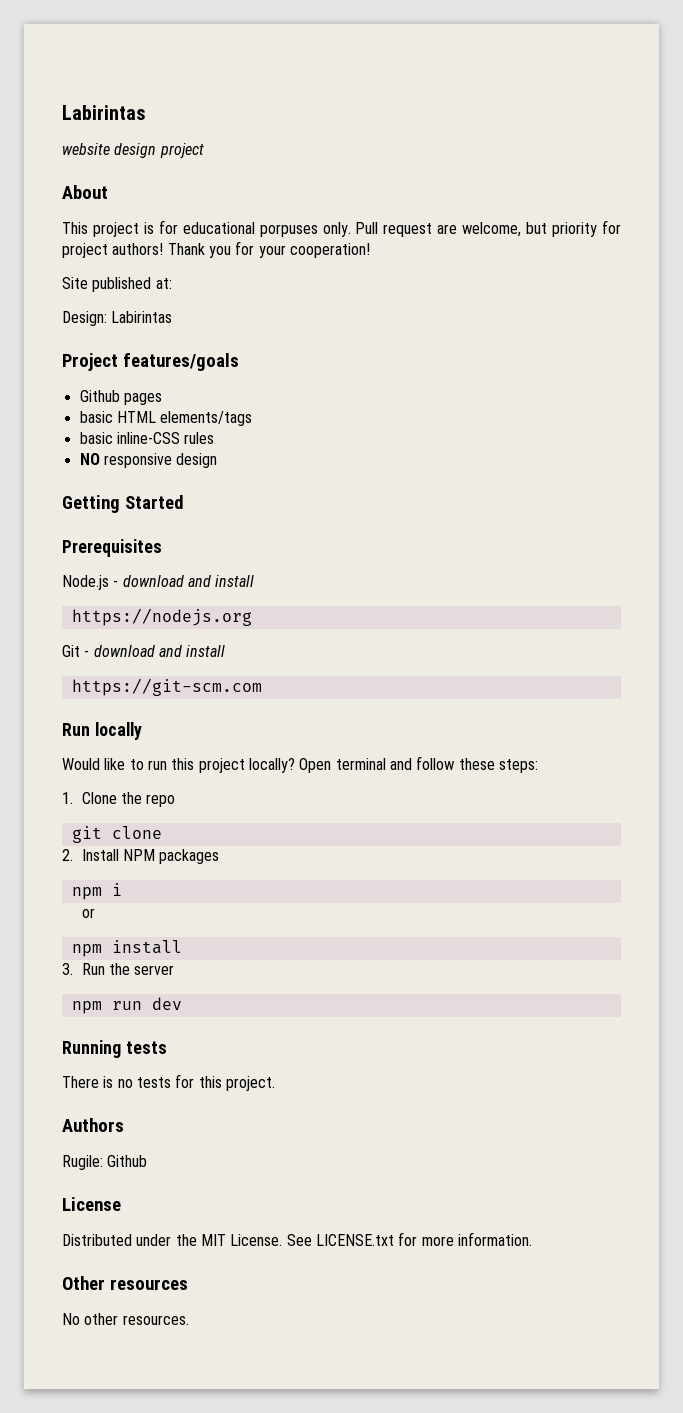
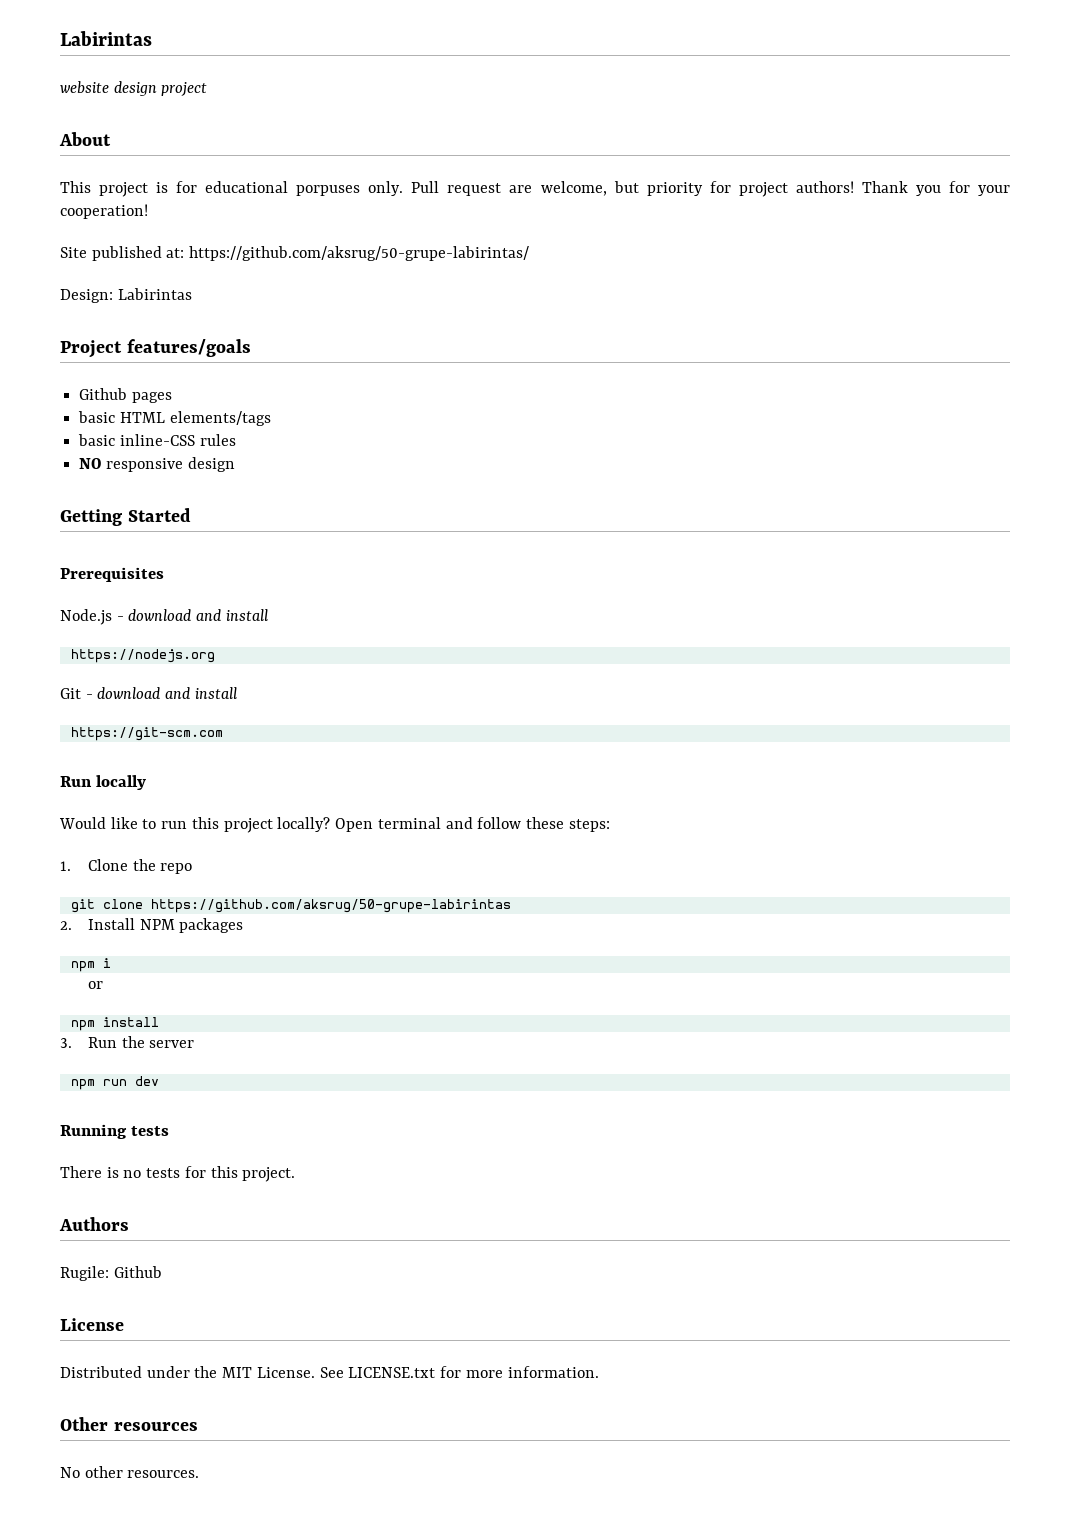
(172, 283) none -> [189,246,530,261] https://github.com/aksrug/50-grupe-labirintas/
(162, 832) none -> [150,899,511,913] https://github.com/aksrug/50-grupe-labirintas

